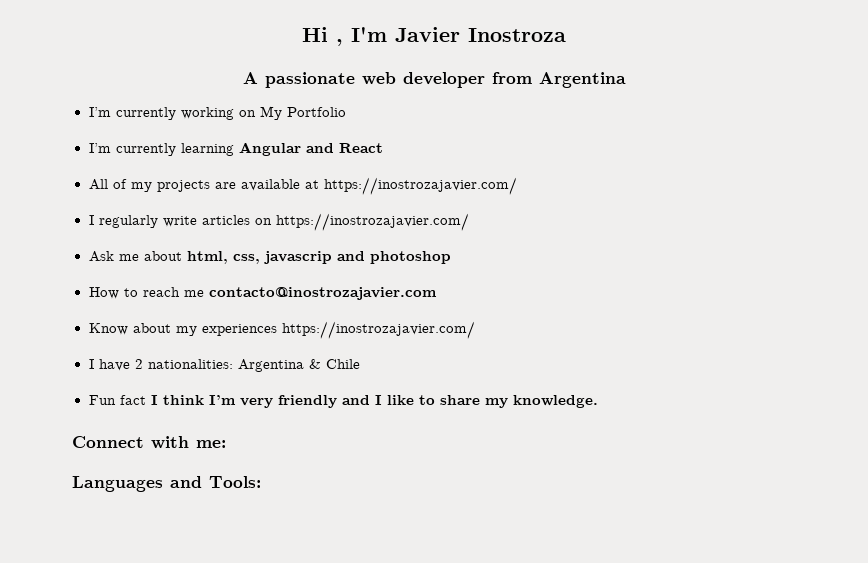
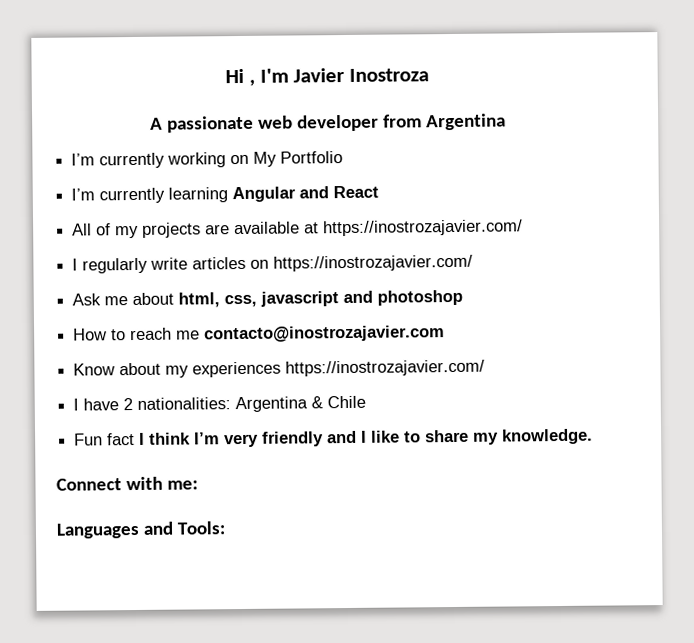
[263,251,332,264] javascrip -> [260,291,340,307] javascript

